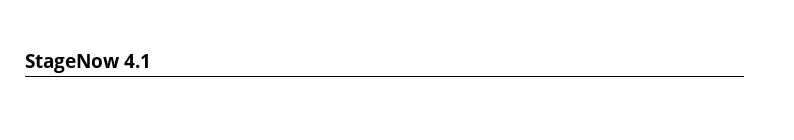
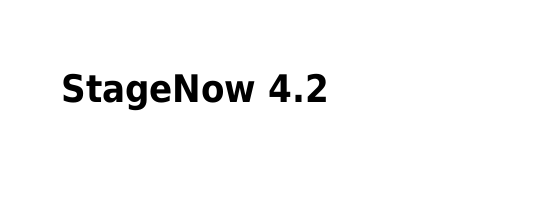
[124,54,152,68] 4.1 -> [268,73,329,102] 4.2

